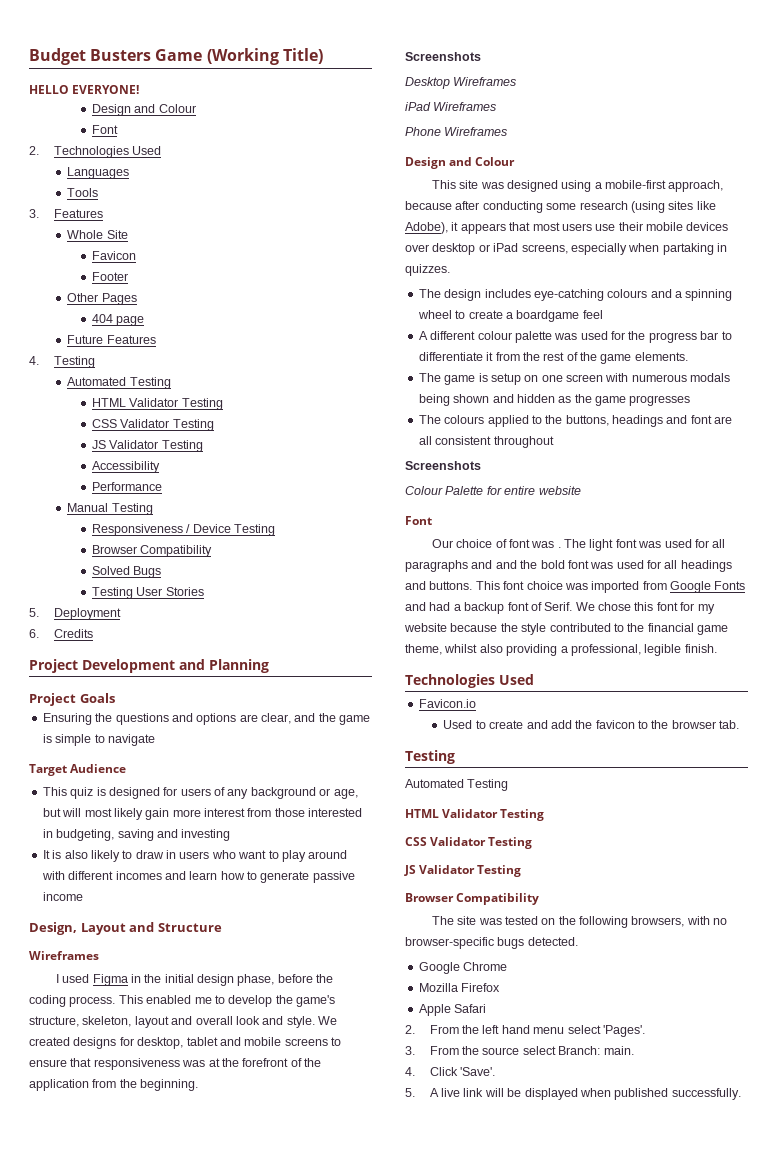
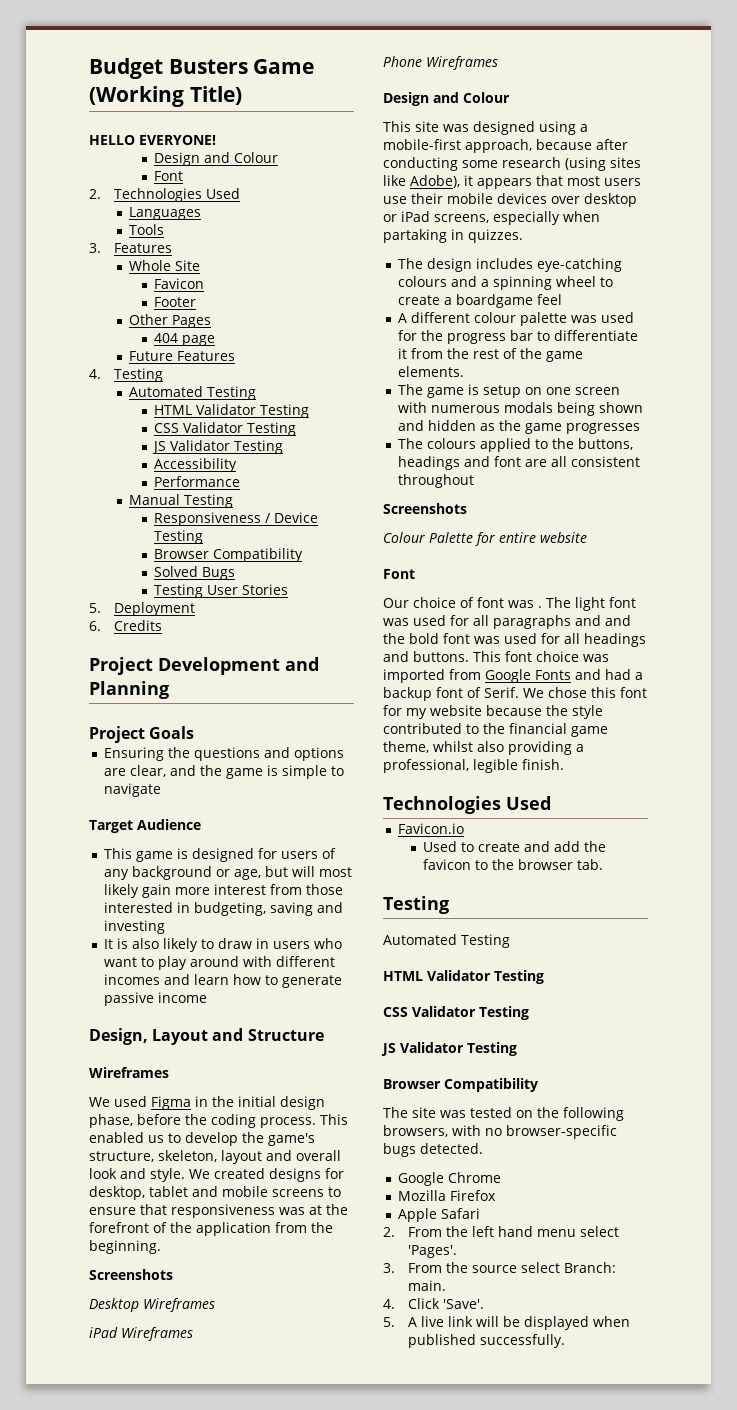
[70,787,94,799] quiz -> [135,851,173,862] game
[55,974,59,983] I -> [89,1097,110,1107] We
[194,997,212,1004] me -> [148,1135,164,1143] us

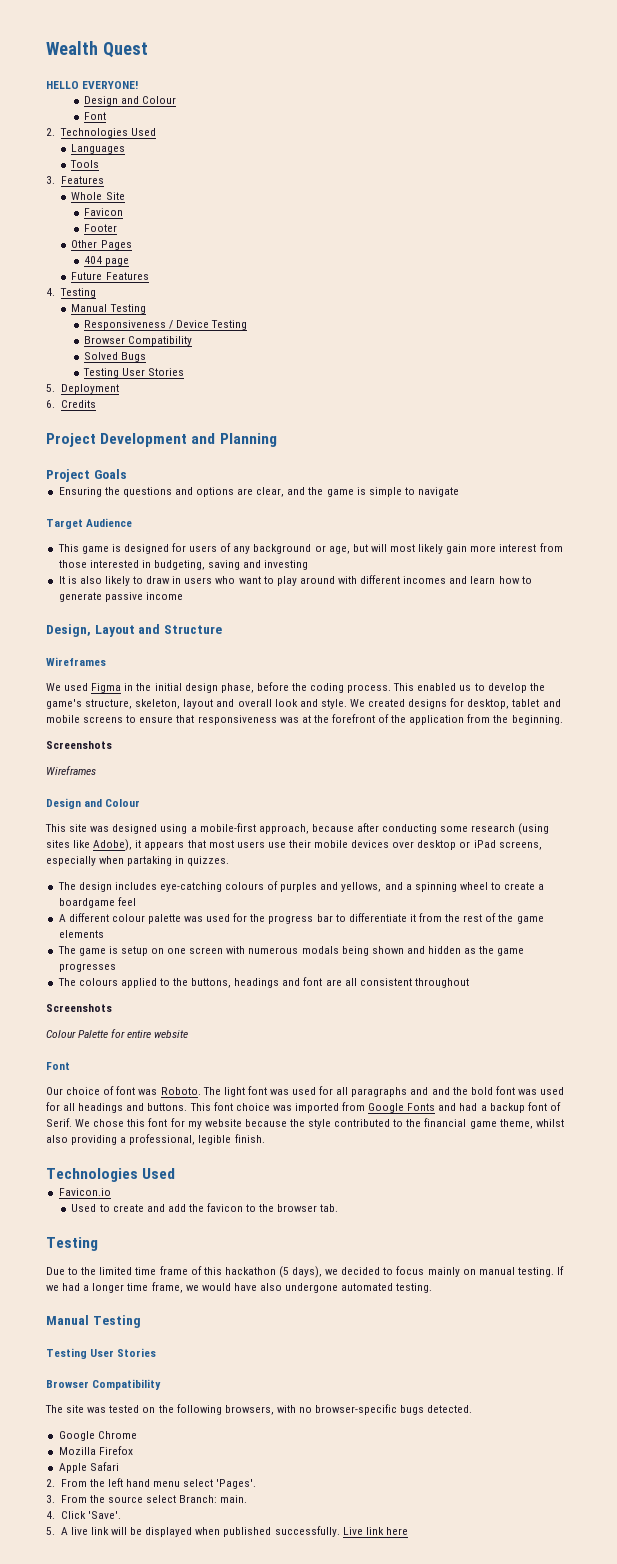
[89,58,315,79] [89,86,242,107] Budget Busters Game (Working Title) -> [46,41,148,58] Wealth Quest
[129,386,257,400] [154,404,310,418] [154,422,297,436] [152,440,284,454] [154,458,238,472] [154,476,241,487] // Automated Testing // HTML Validator Testing // CSS Validator Testing // JS Validator Testing // Accessibility // Performance -> (96, 293) none
[89,1298,215,1312] [89,1327,193,1341] [383,56,422,67] Desktop Wireframes // iPad Wireframes // Phone -> (112, 745) none
(447, 281) none -> [267,881,382,892] of purples and yellows,
[397,366,464,377] elements. -> [58,930,104,938] elements
[538,606,542,608] . -> [160,1087,201,1095] Roboto.
[383,934,510,948] [383,970,544,984] [383,1006,529,1020] [381,1042,517,1056] Automated Testing // HTML Validator Testing // CSS Validator Testing // JS Validator Testing -> [46,1266,564,1278] [46,1282,433,1293] [46,1315,141,1328] [46,1348,157,1359] Due to the limited time frame of this hackathon (5 days), we decided to focus mainly on manual testing. If we had a longer time frame, we would have also undergone automated testing. // Manual Testing // Testing User Stories
(566, 1341) none -> [342,1527,408,1535] Live link here

